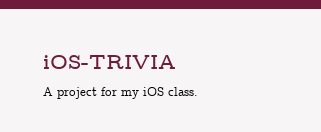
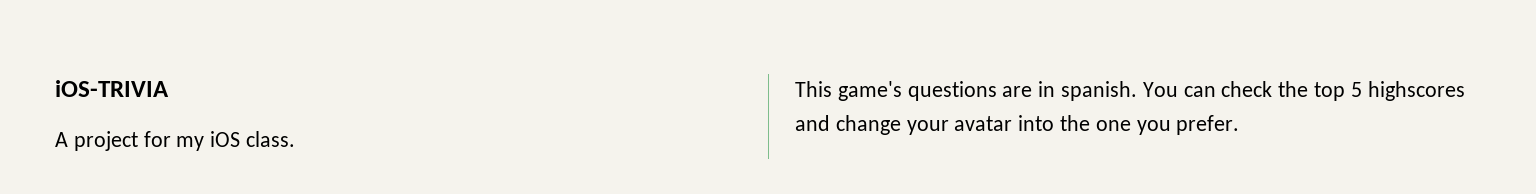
(198, 91) none -> [795,81,1465,101] [795,115,1240,135] // This game's questions are in spanish. You can check the top 5 highscores and change your avatar into the one you prefer.

